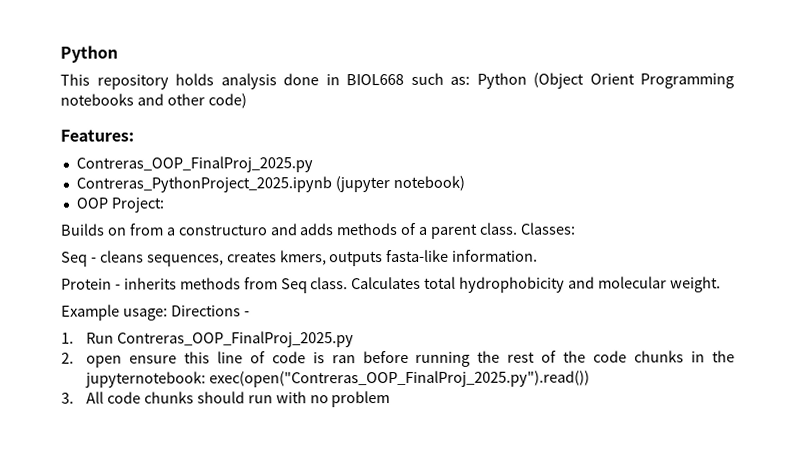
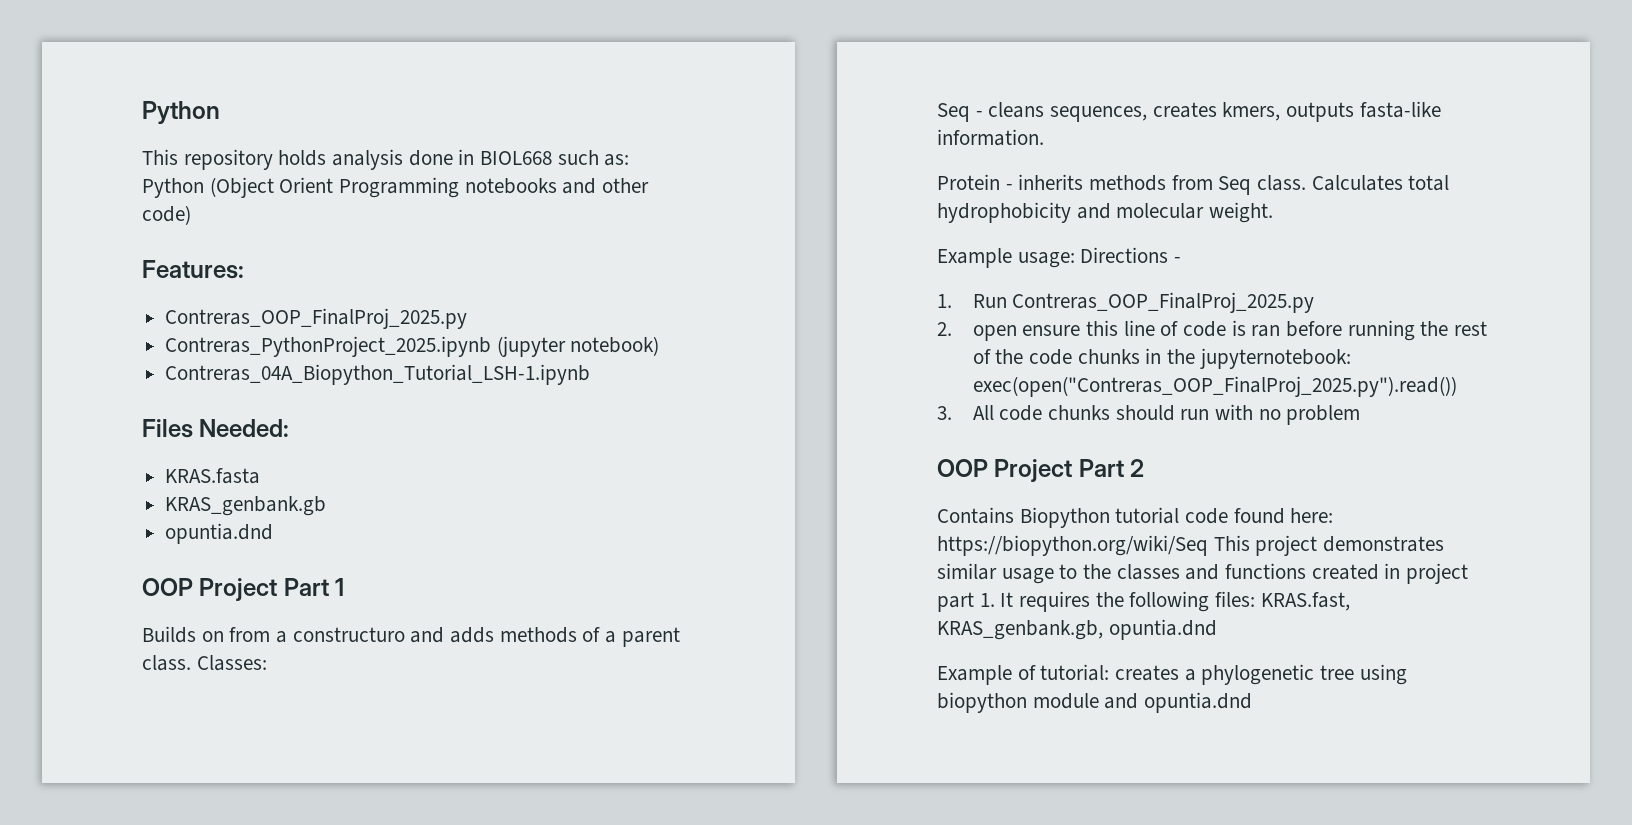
[75,197,164,213] OOP Project: -> [165,364,591,385] [142,419,290,438] [165,468,261,484] [165,496,327,516] [165,523,274,544] [142,578,345,601] Contreras_04A_Biopython_Tutorial_LSH-1.ipynb // Files Needed: // KRAS.fasta // KRAS_genbank.gb // opuntia.dnd // OOP Project Part 1
(391, 399) none -> [937,459,1145,482] [937,507,1334,528] [937,535,1445,556] [937,563,1469,584] [937,591,1350,612] [937,619,1217,640] [937,664,1407,685] [937,692,1253,713] // OOP Project Part 2 // Contains Biopython tutorial code found here: https://biopython.org/wiki/Seq This project demonstrates similar usage to the classes and functions created in project part 1. It requires the following files: KRAS.fast, KRAS_genbank.gb, opuntia.dnd // Example of tutorial: creates a phylogenetic tree using biopython module and opuntia.dnd

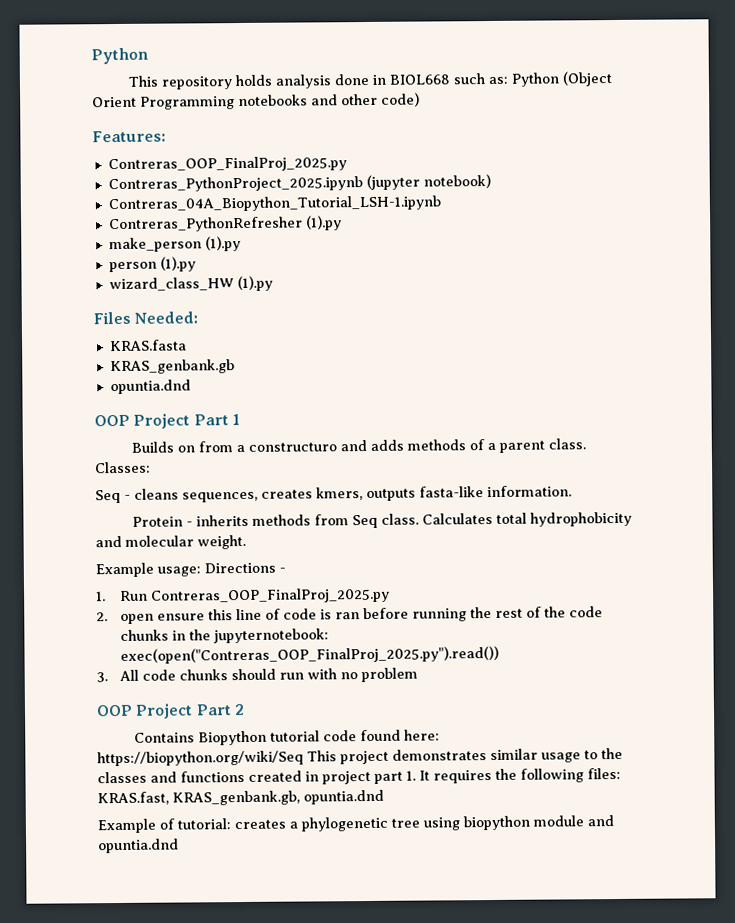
(591, 374) none -> [108,215,342,233] [108,236,241,253] [108,256,196,273] [108,275,273,292] // Contreras_PythonRefresher (1).py // make_person (1).py // person (1).py // wizard_class_HW (1).py

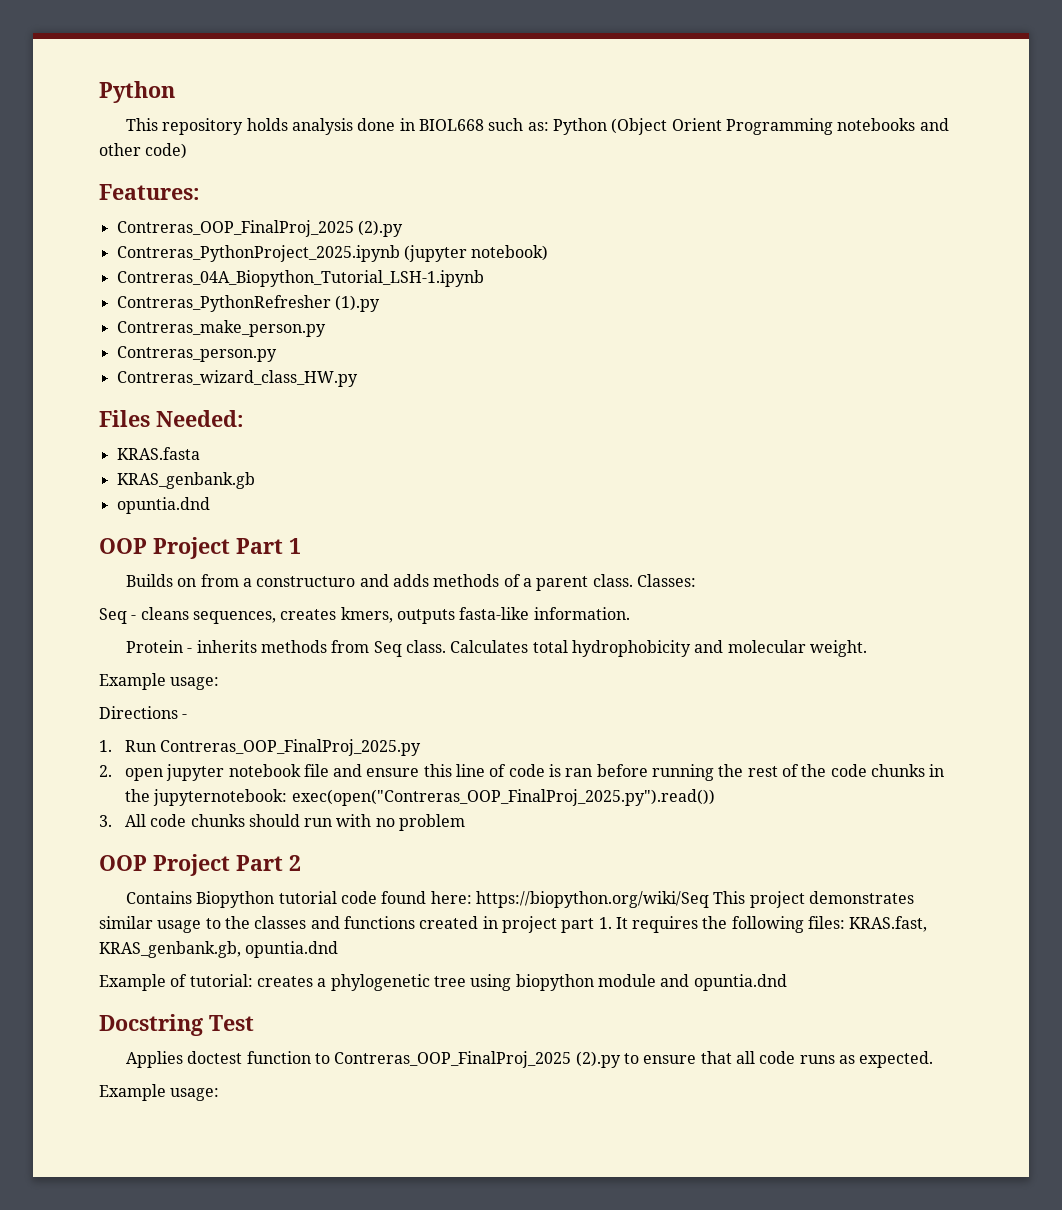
[107,156,347,173] Contreras_OOP_FinalProj_2025.py -> [116,220,403,237] Contreras_OOP_FinalProj_2025 (2).py
[108,236,241,253] [108,256,196,273] [108,275,273,292] make_person (1).py // person (1).py // wizard_class_HW (1).py -> [116,320,326,337] [116,346,277,362] [116,370,358,387] Contreras_make_person.py // Contreras_person.py // Contreras_wizard_class_HW.py
(201, 571) none -> (220, 683) //
(154, 618) none -> [166,764,363,781] jupyter notebook file and
(179, 846) none -> [99,1014,254,1036] [126,1051,934,1068] [99,1084,220,1101] // Docstring Test // Applies doctest function to Contreras_OOP_FinalProj_2025 (2).py to ensure that all code runs as expected. // Example usage:

